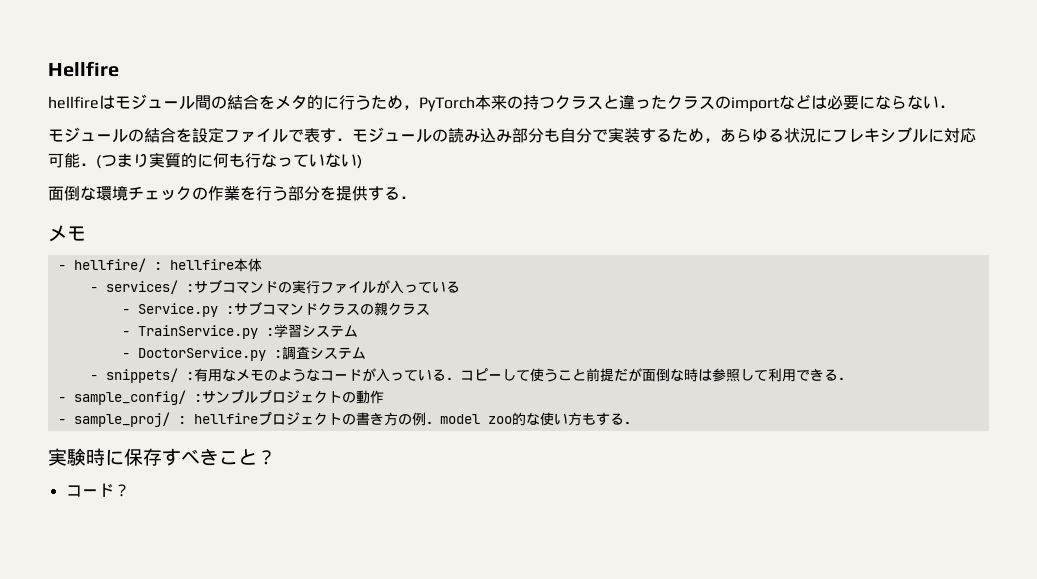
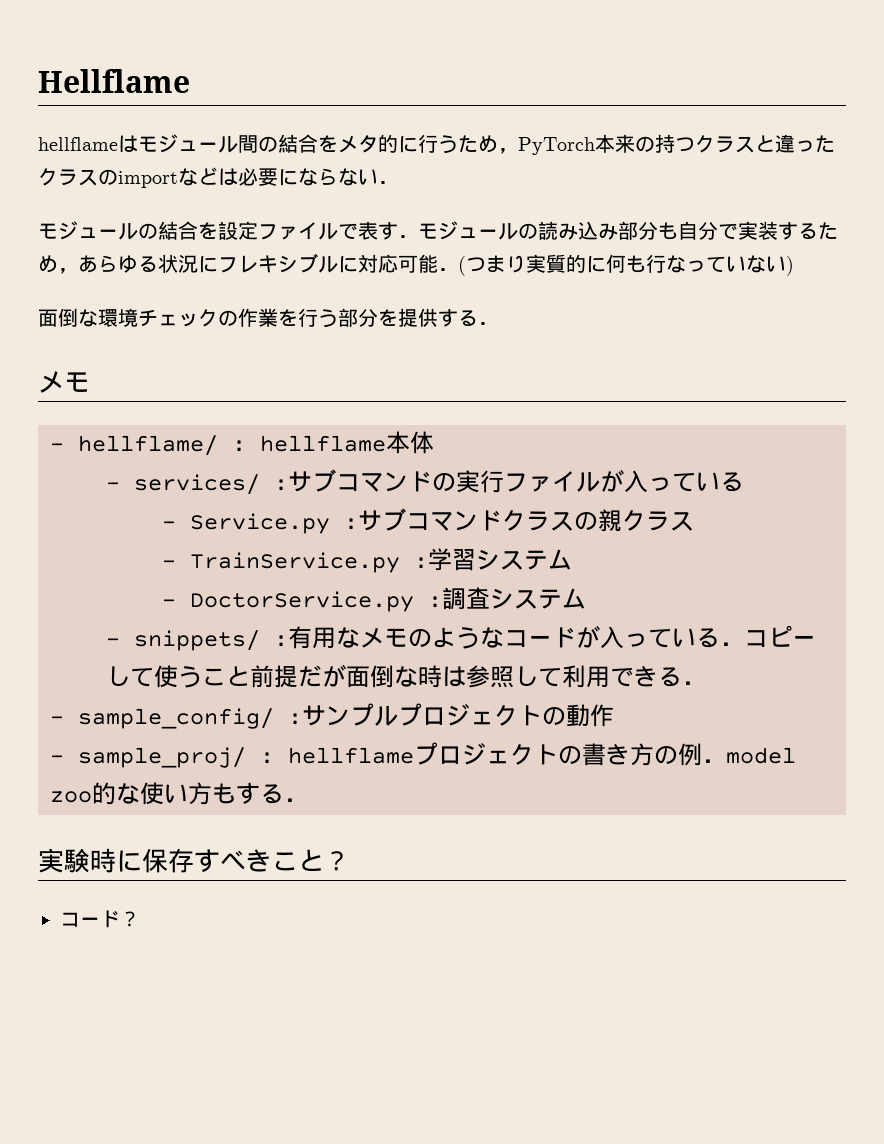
[48,61,119,77] [48,96,99,109] Hellfire // hellfire -> [38,69,190,93] [38,137,118,151] Hellflame // hellflame
[73,258,234,272] hellfire/ : hellfire -> [78,435,386,456] hellflame/ : hellflame
[193,413,258,424] hellfire -> [288,747,414,764] hellflame

